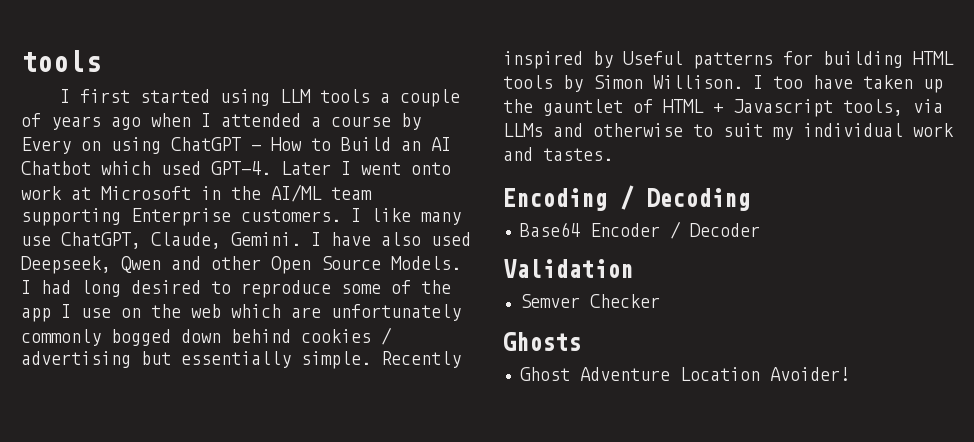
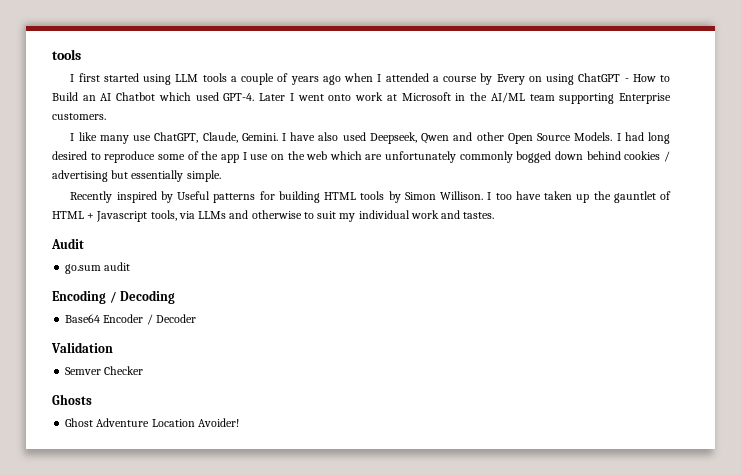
(341, 215) none -> (106, 116) //
(371, 360) none -> (221, 176) //
(613, 154) none -> [51,238,84,249] [65,262,131,274] // Audit // go.sum audit

